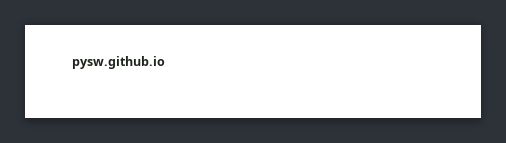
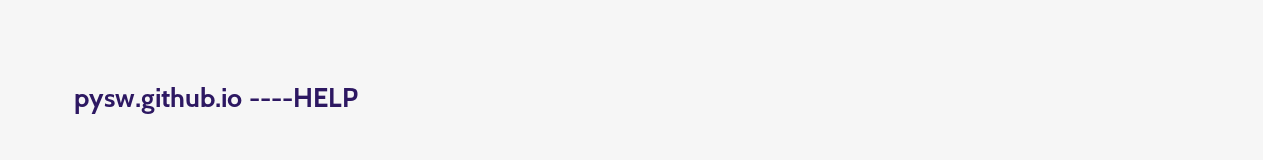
(165, 62) none -> [249,88,359,107] ----HELP

